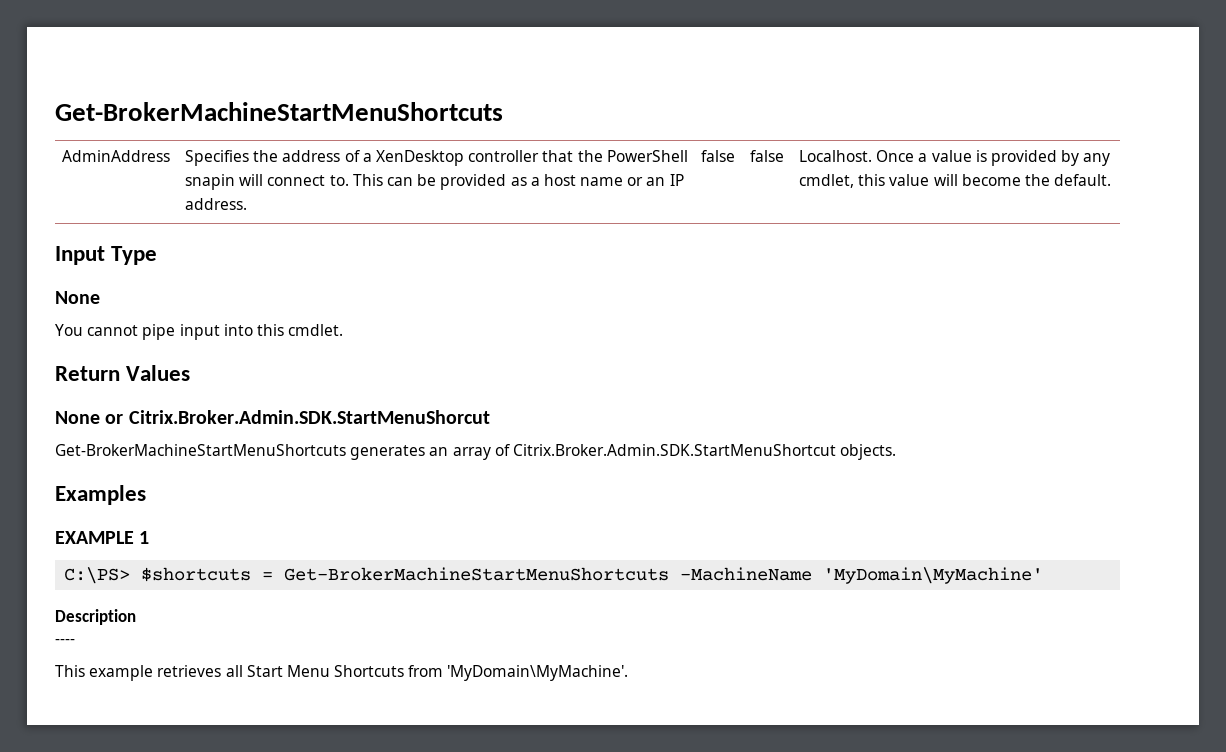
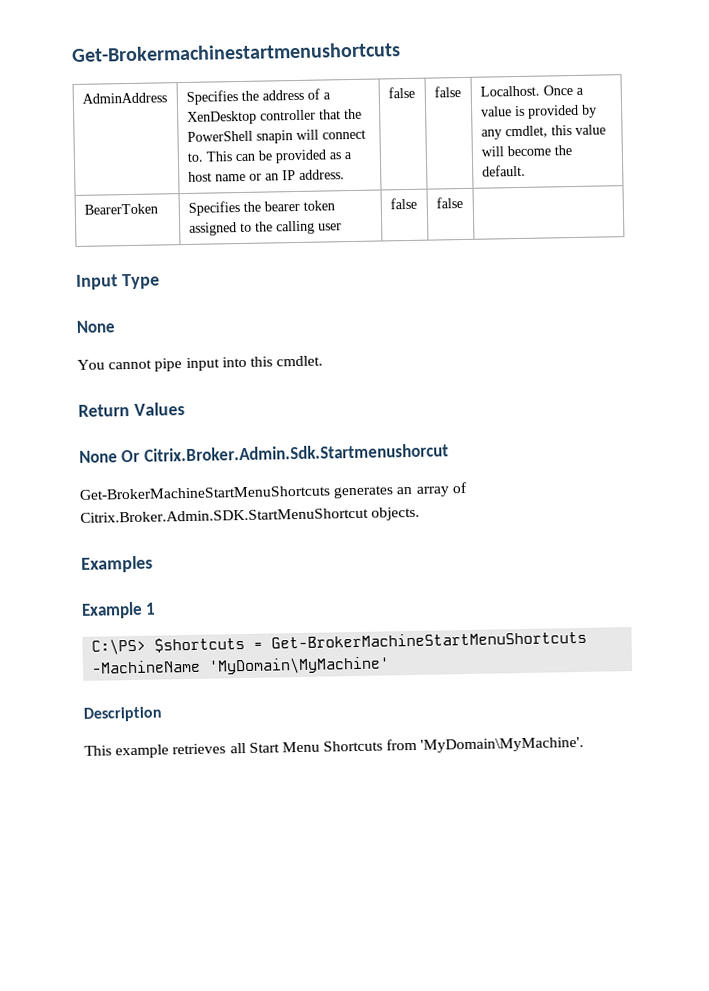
[55,102,503,121] Get-BrokerMachineStartMenuShortcuts -> [71,42,401,63] Get-Brokermachinestartmenushortcuts
(1112, 180) none -> [83,203,158,215] [187,200,335,216] [188,220,342,236] [389,197,417,210] [435,197,463,209] // BearerToken | Specifies the bearer token assigned to the calling user | false | false |
[105,410,490,424] or Citrix.Broker.Admin.SDK.StartMenuShorcut -> [121,443,449,463] Or Citrix.Broker.Admin.Sdk.Startmenushorcut
[55,531,134,544] EXAMPLE -> [81,601,143,619] Example
[55,639,75,644] // ---- -> (163, 714) none

